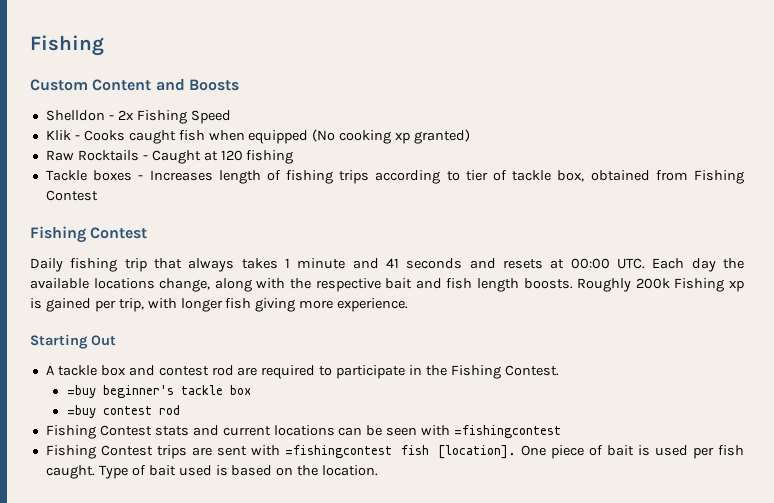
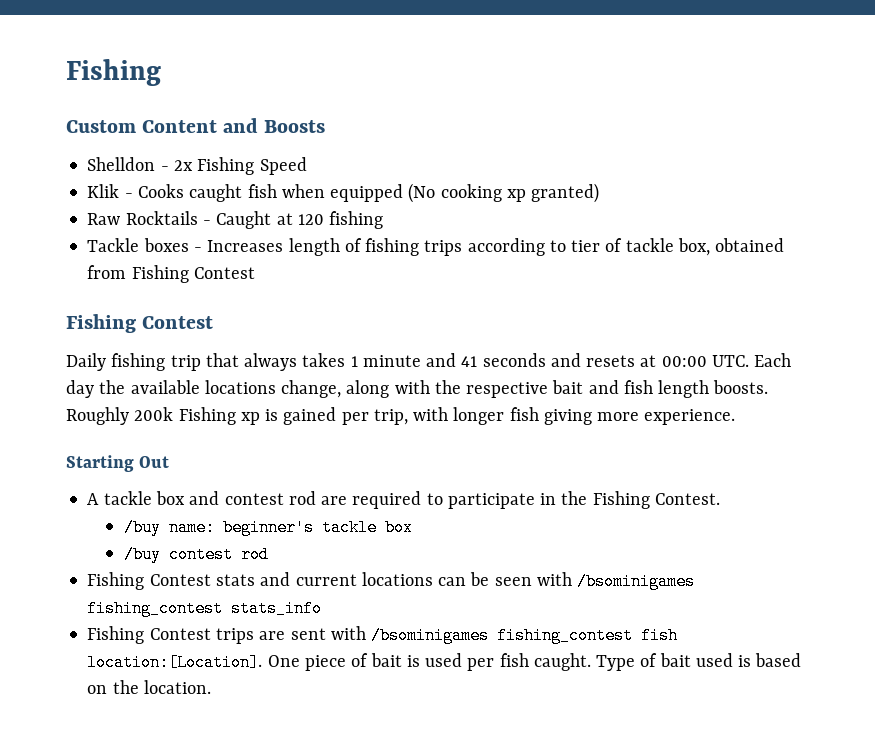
[66,385,96,398] =buy -> [123,519,215,536] /buy name:
[66,405,96,418] =buy -> [123,546,161,563] /buy
[454,425,562,438] =fishingcontest -> [577,573,696,590] [87,600,323,617] /bsominigames fishing_contest stats_info
[285,445,516,459] =fishingcontest fish [location]. -> [371,627,679,644] [87,654,263,671] /bsominigames fishing_contest fish location:[Location].

